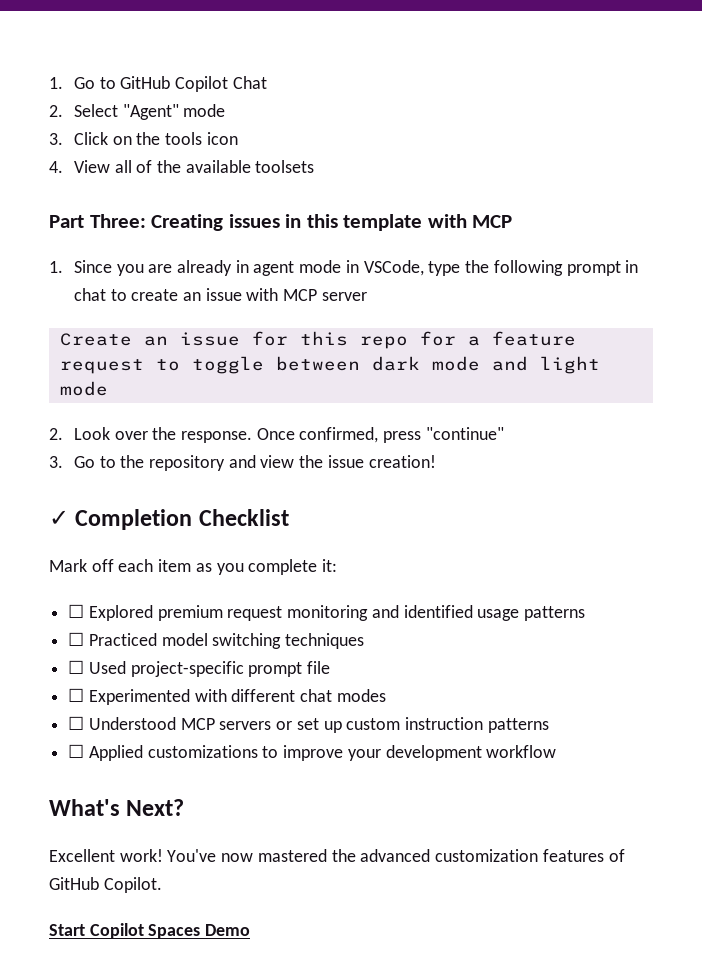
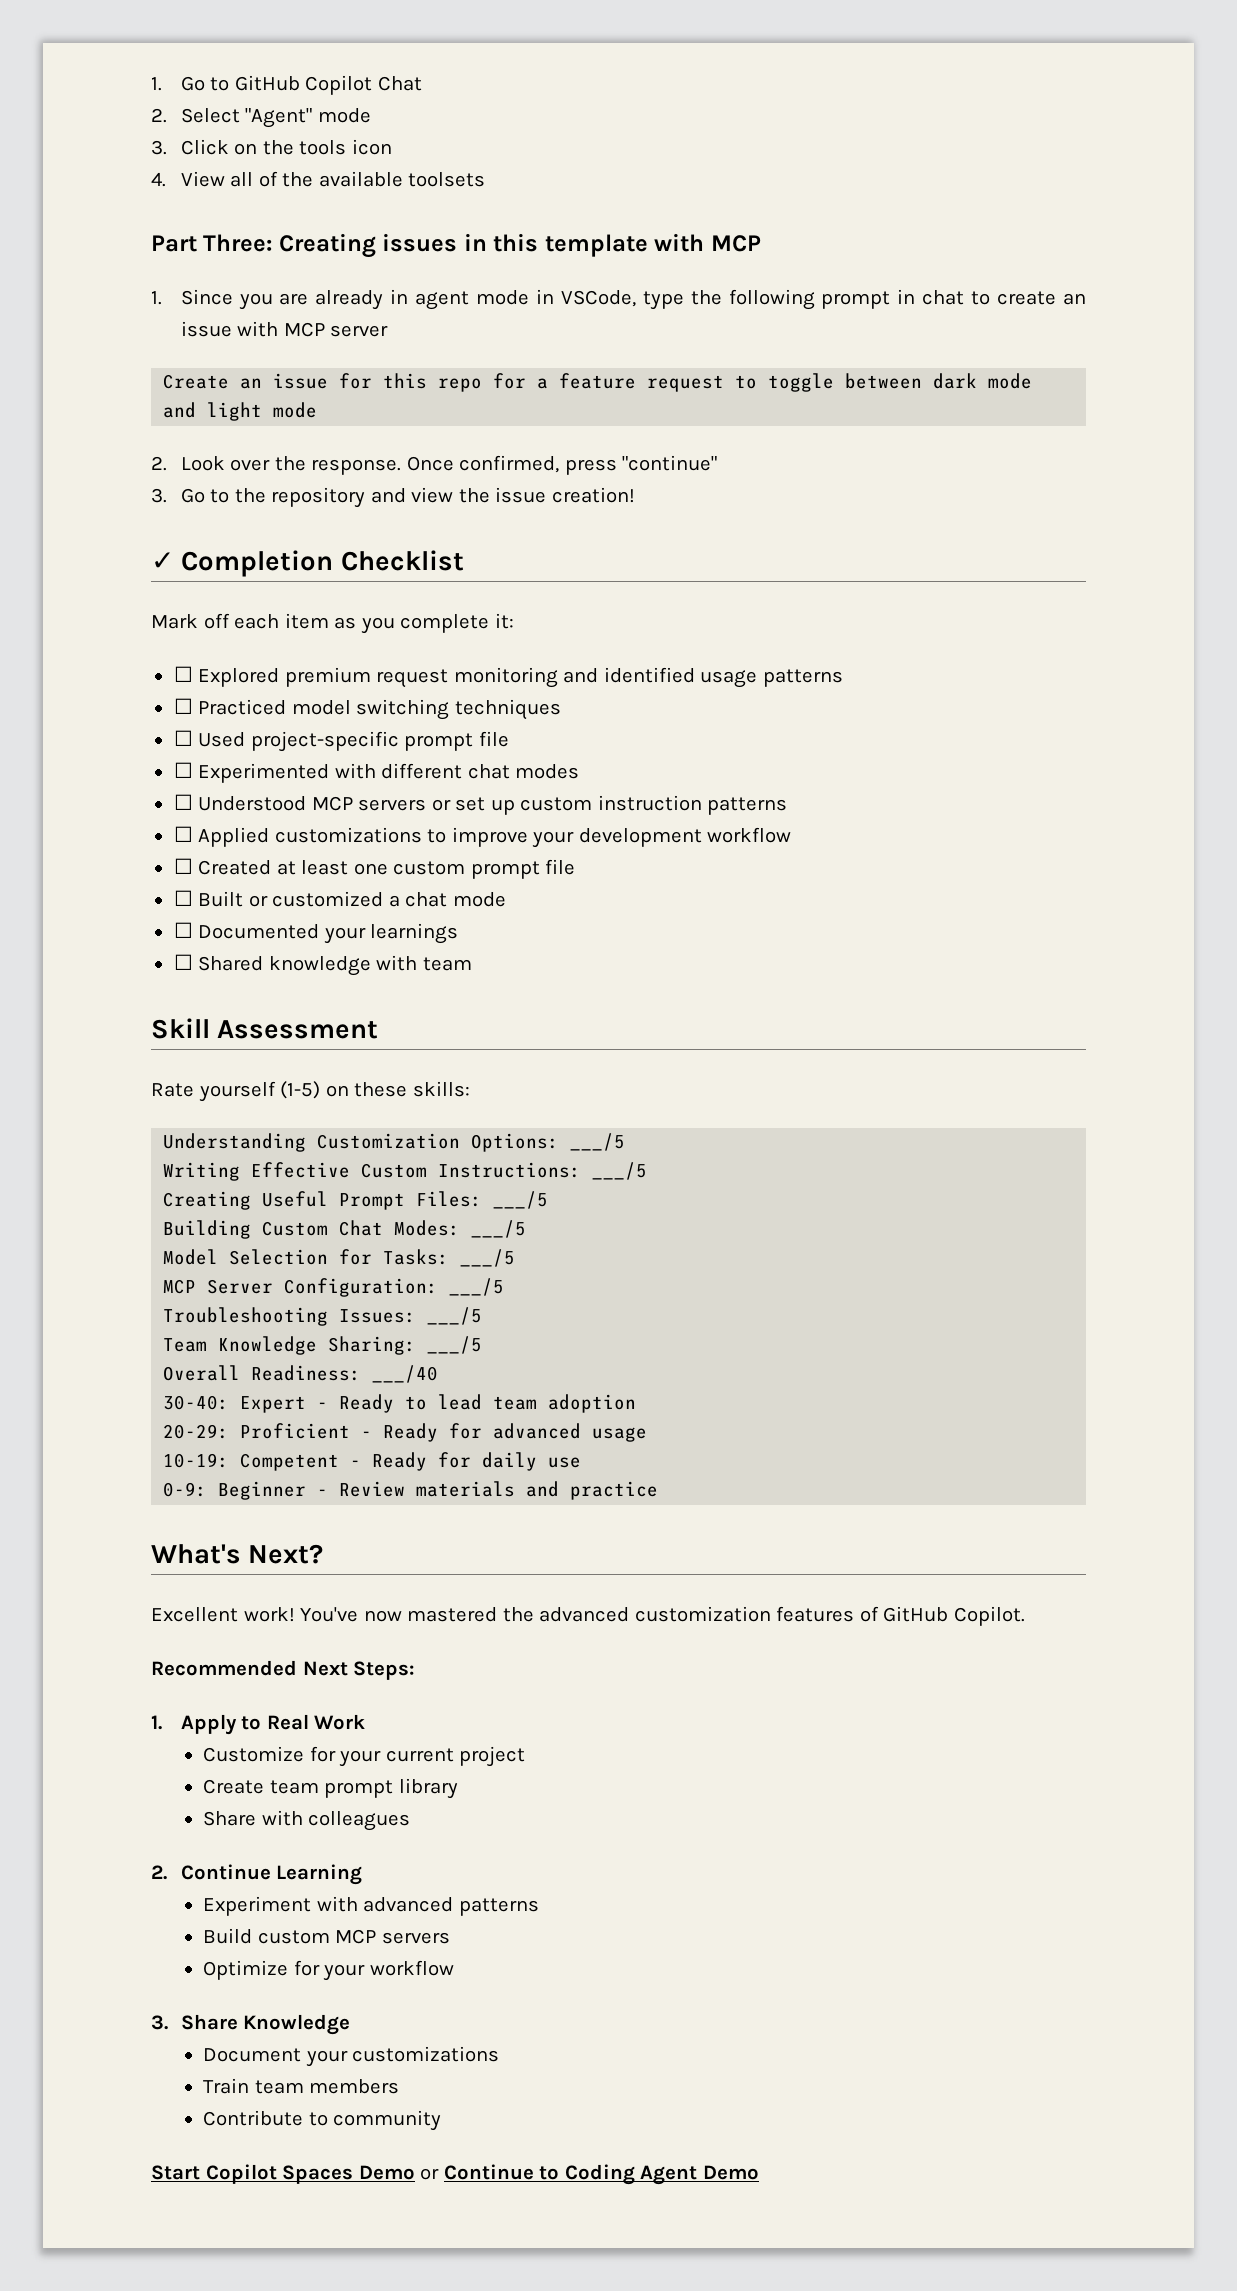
(557, 751) none -> [173,858,576,879] [173,890,506,907] [173,922,459,944] [173,954,472,976] [151,1018,379,1039] [151,1081,470,1102] [163,1133,626,1152] [163,1162,648,1181] [163,1191,549,1210] [163,1220,527,1239] [163,1249,516,1267] [163,1278,505,1297] [163,1307,483,1326] [163,1336,483,1355] [163,1365,439,1383] [163,1394,637,1413] [163,1423,648,1442] [163,1452,582,1471] [163,1481,659,1500] // ☐ Created at least one custom prompt file // ☐ Built or customized a chat mode // ☐ Documented your learnings // ☐ Shared knowledge with team // Skill Assessment // Rate yourself (1-5) on these skills: // Understanding Customization Options: ___/5 // Writing Effective Custom Instructions: ___/5 // Creating Useful Prompt Files: ___/5 // Building Custom Chat Modes: ___/5 // Model Selection for Tasks: ___/5 // MCP Server Configuration: ___/5 // Troubleshooting Issues: ___/5 // Team Knowledge Sharing: ___/5 // Overall Readiness: ___/40 // 30-40: Expert - Ready to lead team adoption // 20-29: Proficient - Ready for advanced usage // 10-19: Competent - Ready for daily use // 0-9: Beginner - Review materials and practice
[49,923,201,939] Start Copilot Spaces -> [151,1660,416,1680] [151,1714,366,1735] [203,1746,526,1767] [203,1778,458,1799] [203,1810,411,1831] [151,1864,363,1885] [203,1896,539,1916] [203,1928,450,1944] [203,1960,454,1981] [151,2014,351,2035] [203,2046,500,2067] [203,2078,400,2094] [203,2110,442,2131] [151,2164,698,2185] Recommended Next Steps: // 1. Apply to Real Work // Customize for your current project // Create team prompt library // Share with colleagues // 2. Continue Learning // Experiment with advanced patterns // Build custom MCP servers // Optimize for your workflow // 3. Share Knowledge // Document your customizations // Train team members // Contribute to community // Start Copilot Spaces Demo or Continue to Coding Agent

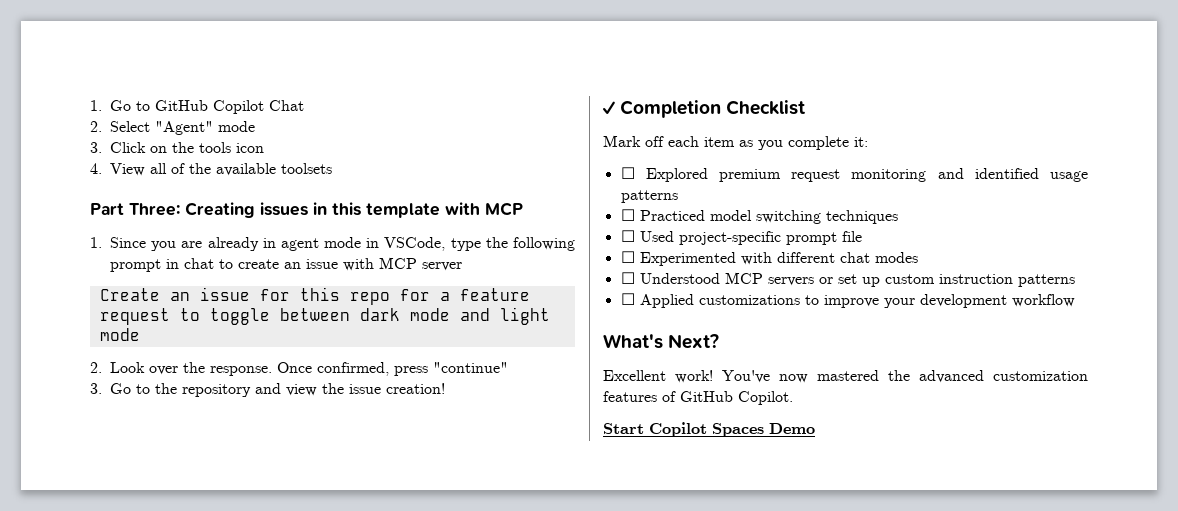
[173,858,576,879] [173,890,506,907] [173,922,459,944] [173,954,472,976] [151,1018,379,1039] [151,1081,470,1102] [163,1133,626,1152] [163,1162,648,1181] [163,1191,549,1210] [163,1220,527,1239] [163,1249,516,1267] [163,1278,505,1297] [163,1307,483,1326] [163,1336,483,1355] [163,1365,439,1383] [163,1394,637,1413] [163,1423,648,1442] [163,1452,582,1471] [163,1481,659,1500] // ☐ Created at least one custom prompt file // ☐ Built or customized a chat mode // ☐ Documented your learnings // ☐ Shared knowledge with team // Skill Assessment // Rate yourself (1-5) on these skills: // Understanding Customization Options: ___/5 // Writing Effective Custom Instructions: ___/5 // Creating Useful Prompt Files: ___/5 // Building Custom Chat Modes: ___/5 // Model Selection for Tasks: ___/5 // MCP Server Configuration: ___/5 // Troubleshooting Issues: ___/5 // Team Knowledge Sharing: ___/5 // Overall Readiness: ___/40 // 30-40: Expert - Ready to lead team adoption // 20-29: Proficient - Ready for advanced usage // 10-19: Competent - Ready for daily use // 0-9: Beginner - Review materials and practice -> (1075, 300) none
[151,1660,416,1680] [151,1714,366,1735] [203,1746,526,1767] [203,1778,458,1799] [203,1810,411,1831] [151,1864,363,1885] [203,1896,539,1916] [203,1928,450,1944] [203,1960,454,1981] [151,2014,351,2035] [203,2046,500,2067] [203,2078,400,2094] [203,2110,442,2131] [151,2164,698,2185] Recommended Next Steps: // 1. Apply to Real Work // Customize for your current project // Create team prompt library // Share with colleagues // 2. Continue Learning // Experiment with advanced patterns // Build custom MCP servers // Optimize for your workflow // 3. Share Knowledge // Document your customizations // Train team members // Contribute to community // Start Copilot Spaces Demo or Continue to Coding Agent -> [603,422,764,437] Start Copilot Spaces

